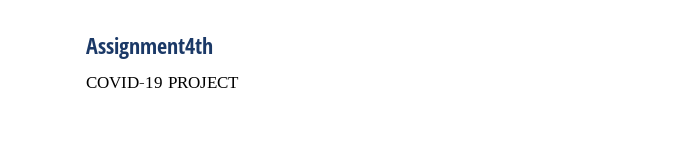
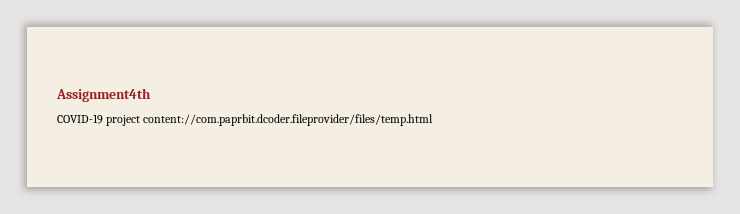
[167,77,239,88] PROJECT -> [106,114,434,126] project content://com.paprbit.dcoder.fileprovider/files/temp.html

